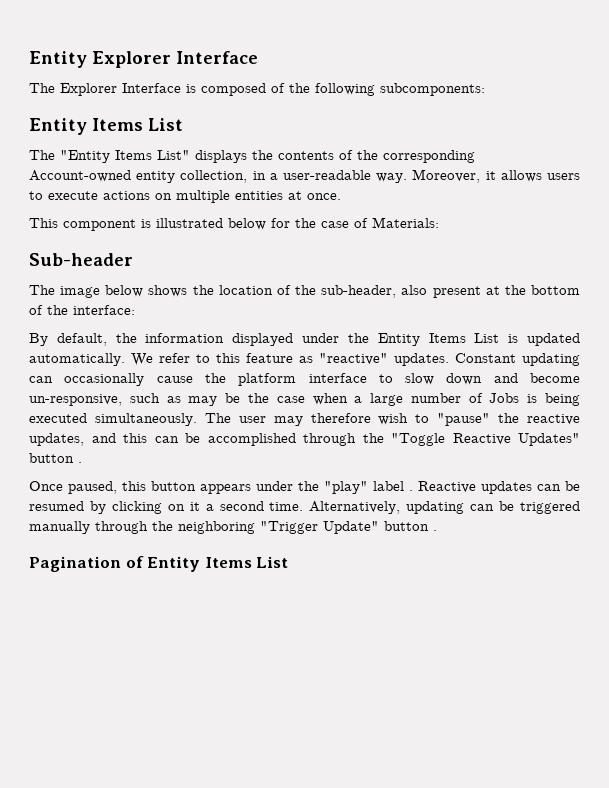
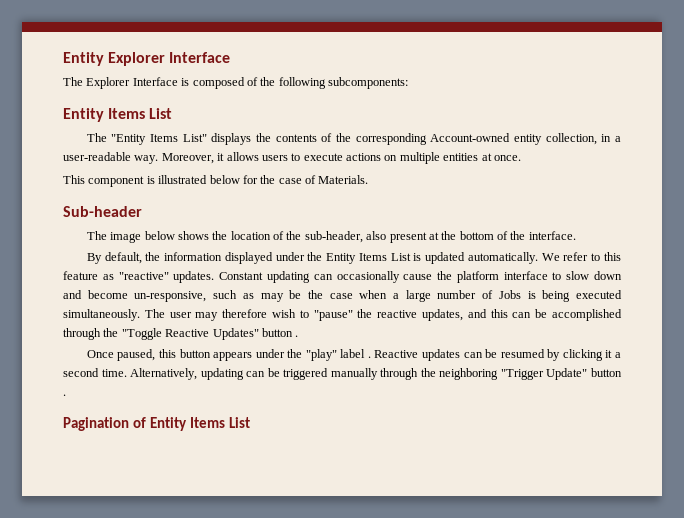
[372,217,439,228] Materials: -> [318,175,369,184] Materials.
[73,305,135,315] interface: -> [528,231,576,240] interface.
[167,504,185,511] on -> (603, 355) none

